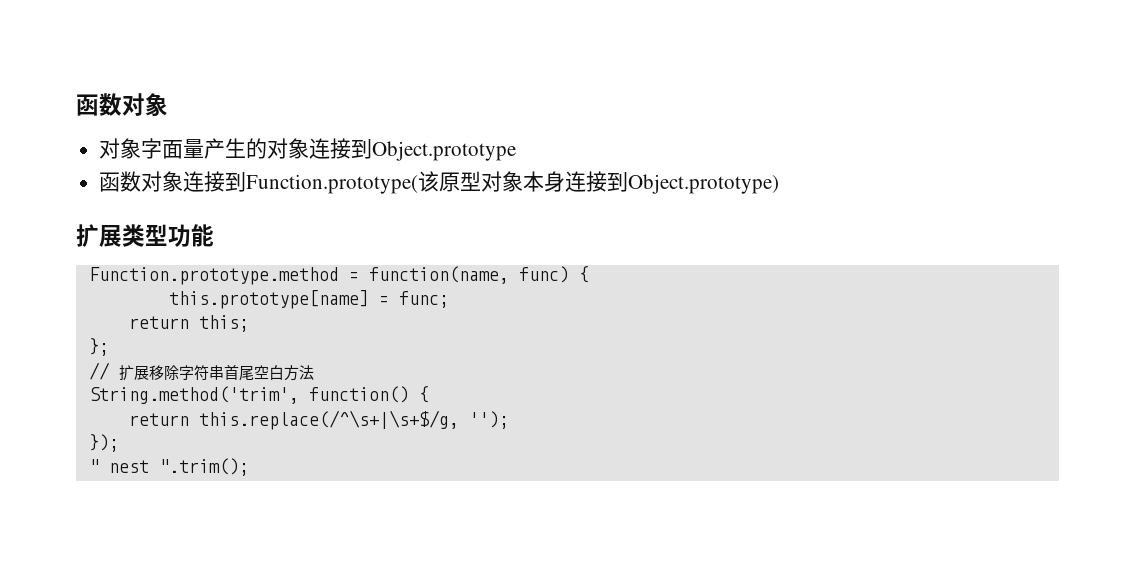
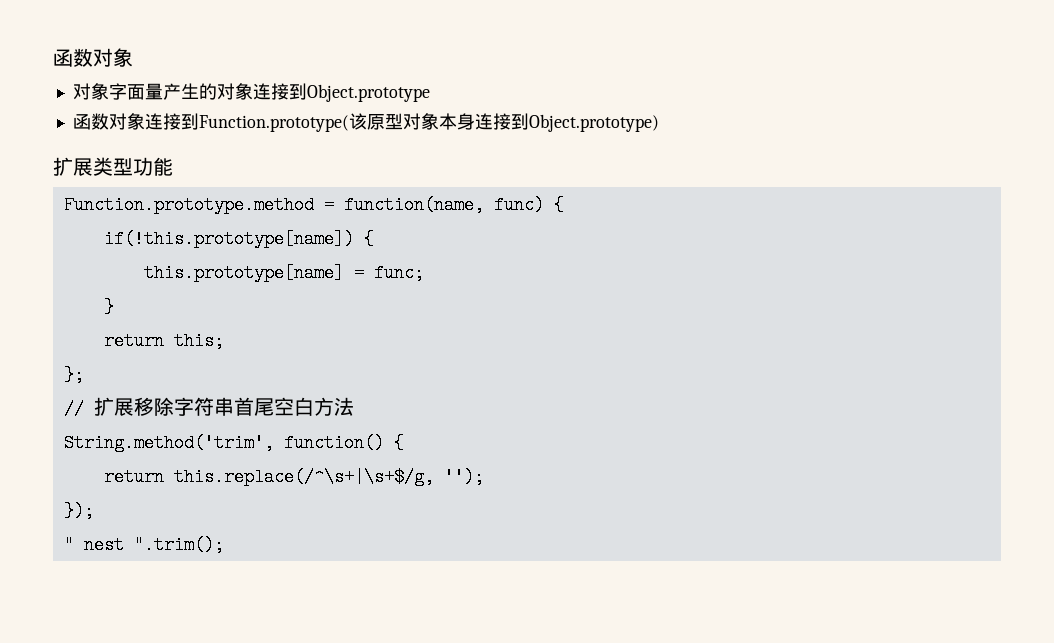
(589, 274) none -> [103,230,374,248] // if(!this.prototype[name]) {
(449, 299) none -> [103,298,114,316] // }

